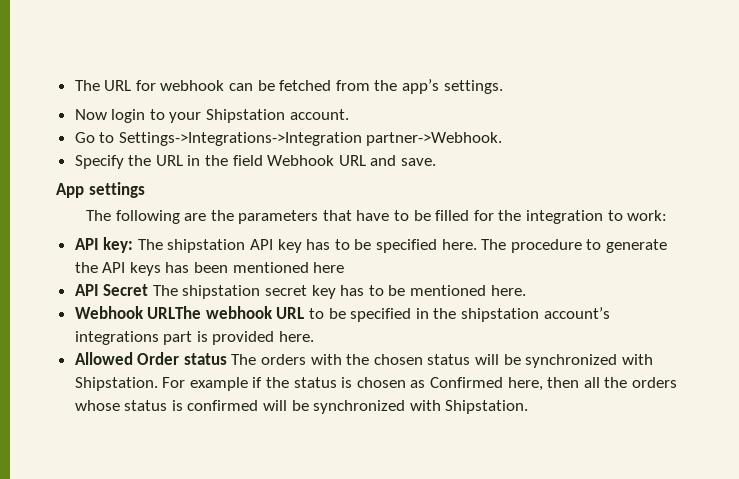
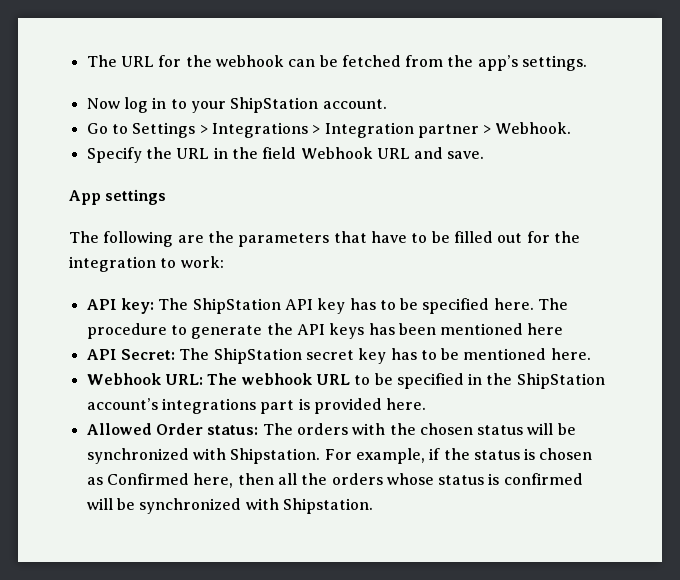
(156, 85) none -> [185,55,212,67] the
[111,109,146,123] login -> [123,97,167,113] log in
[206,109,286,123] Shipstation -> [230,97,319,113] ShipStation
[118,132,503,146] Settings->Integrations->Integration partner->Webhook. -> [132,122,572,138] Settings > Integrations > Integration partner > Webhook.
(470, 215) none -> [497,233,523,243] out
[167,239,246,253] shipstation -> [192,298,281,314] ShipStation
[103,284,261,299] Secret The shipstation -> [120,348,302,364] Secret: The ShipStation
[147,306,202,319] URLThe -> [164,373,238,385] URL: The
[461,308,540,322] shipstation -> [516,373,605,389] ShipStation
[183,353,227,365] status -> [207,425,259,435] status:
[189,377,248,391] example -> [355,448,425,464] example,

